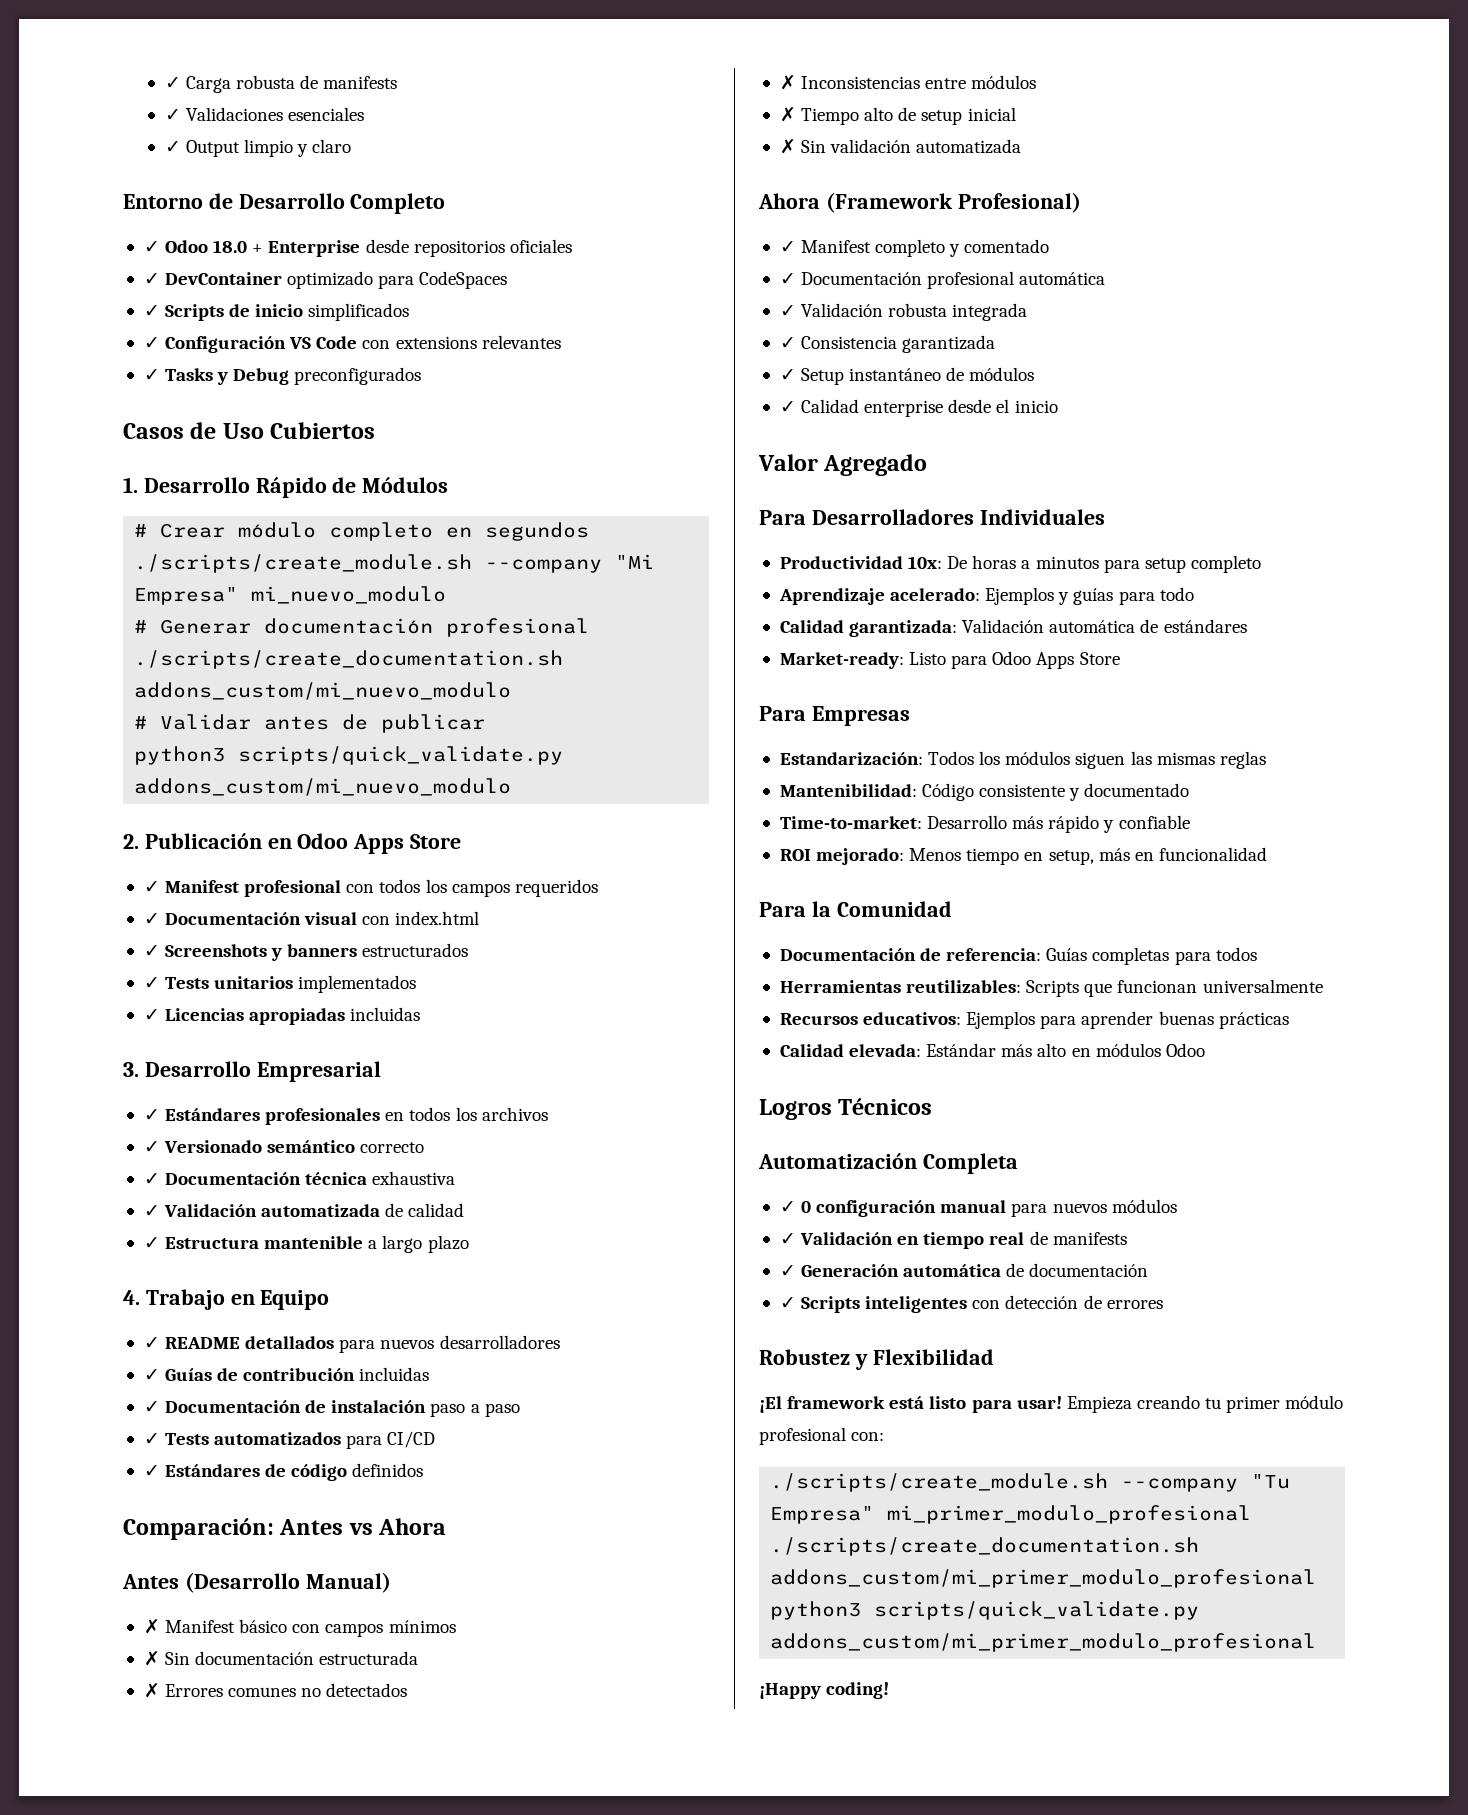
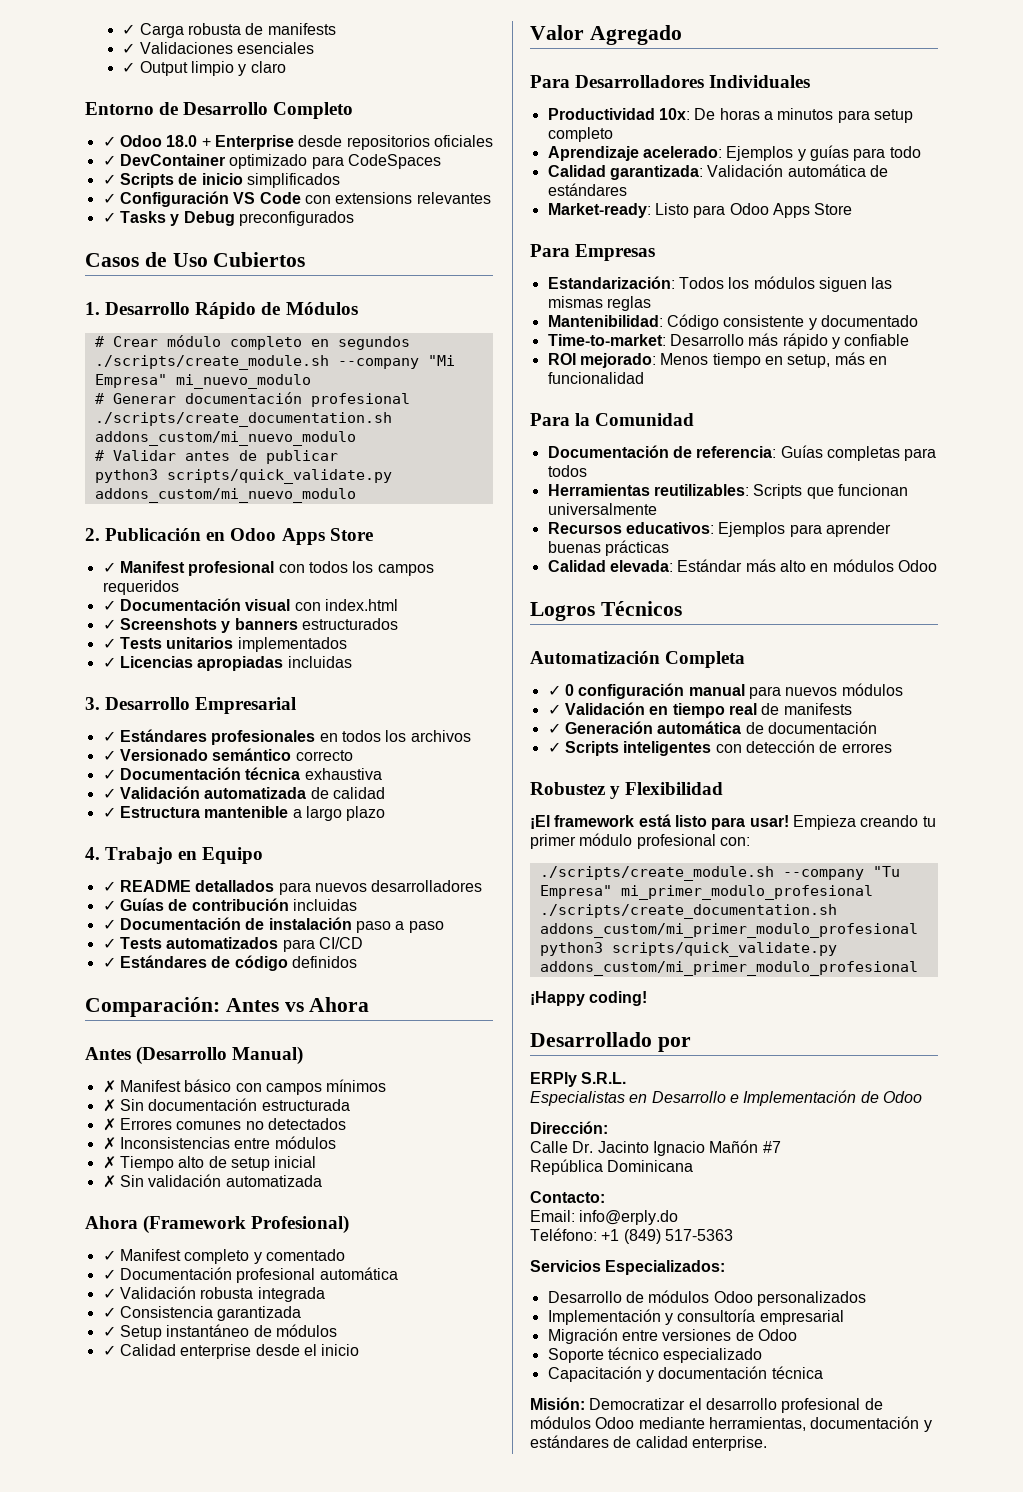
(890, 1690) none -> [530,1032,691,1052] [530,1072,627,1087] [530,1090,922,1106] [530,1121,608,1134] [530,1140,781,1156] [530,1159,694,1175] [530,1191,605,1203] [530,1210,679,1225] [530,1228,733,1244] [530,1260,726,1275] [547,1290,866,1306] [547,1309,844,1325] [547,1328,797,1344] [547,1347,763,1363] [547,1366,823,1382] [530,1397,883,1413] [530,1416,932,1432] [530,1435,767,1451] // Desarrollado por // ERPly S.R.L. // Especialistas en Desarrollo e Implementación de Odoo // Dirección: // Calle Dr. Jacinto Ignacio Mañón #7 // República Dominicana // Contacto: // Email: info@erply.do // Teléfono: +1 (849) 517-5363 // Servicios Especializados: // Desarrollo de módulos Odoo personalizados // Implementación y consultoría empresarial // Migración entre versiones de Odoo // Soporte técnico especializado // Capacitación y documentación técnica // Misión: Democratizar el desarrollo profesional de módulos Odoo mediante herramientas, documentación y estándares de calidad enterprise.

